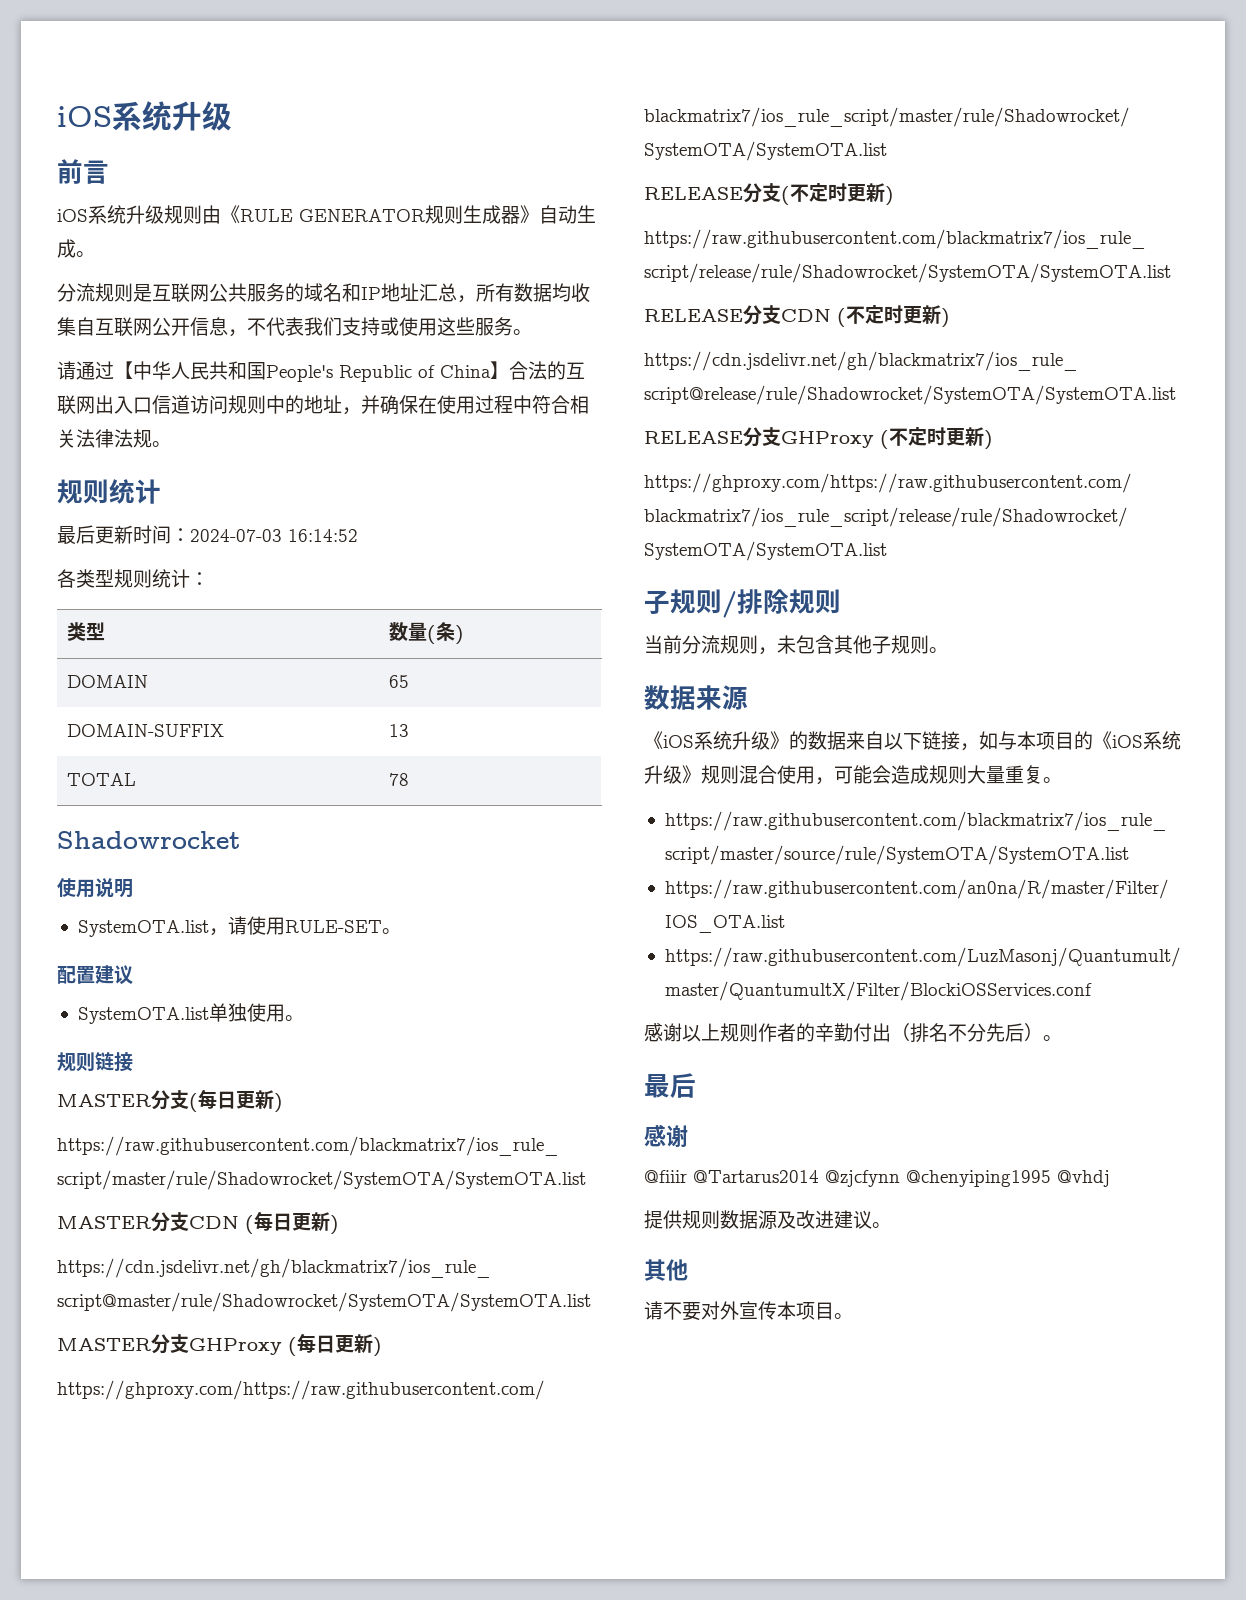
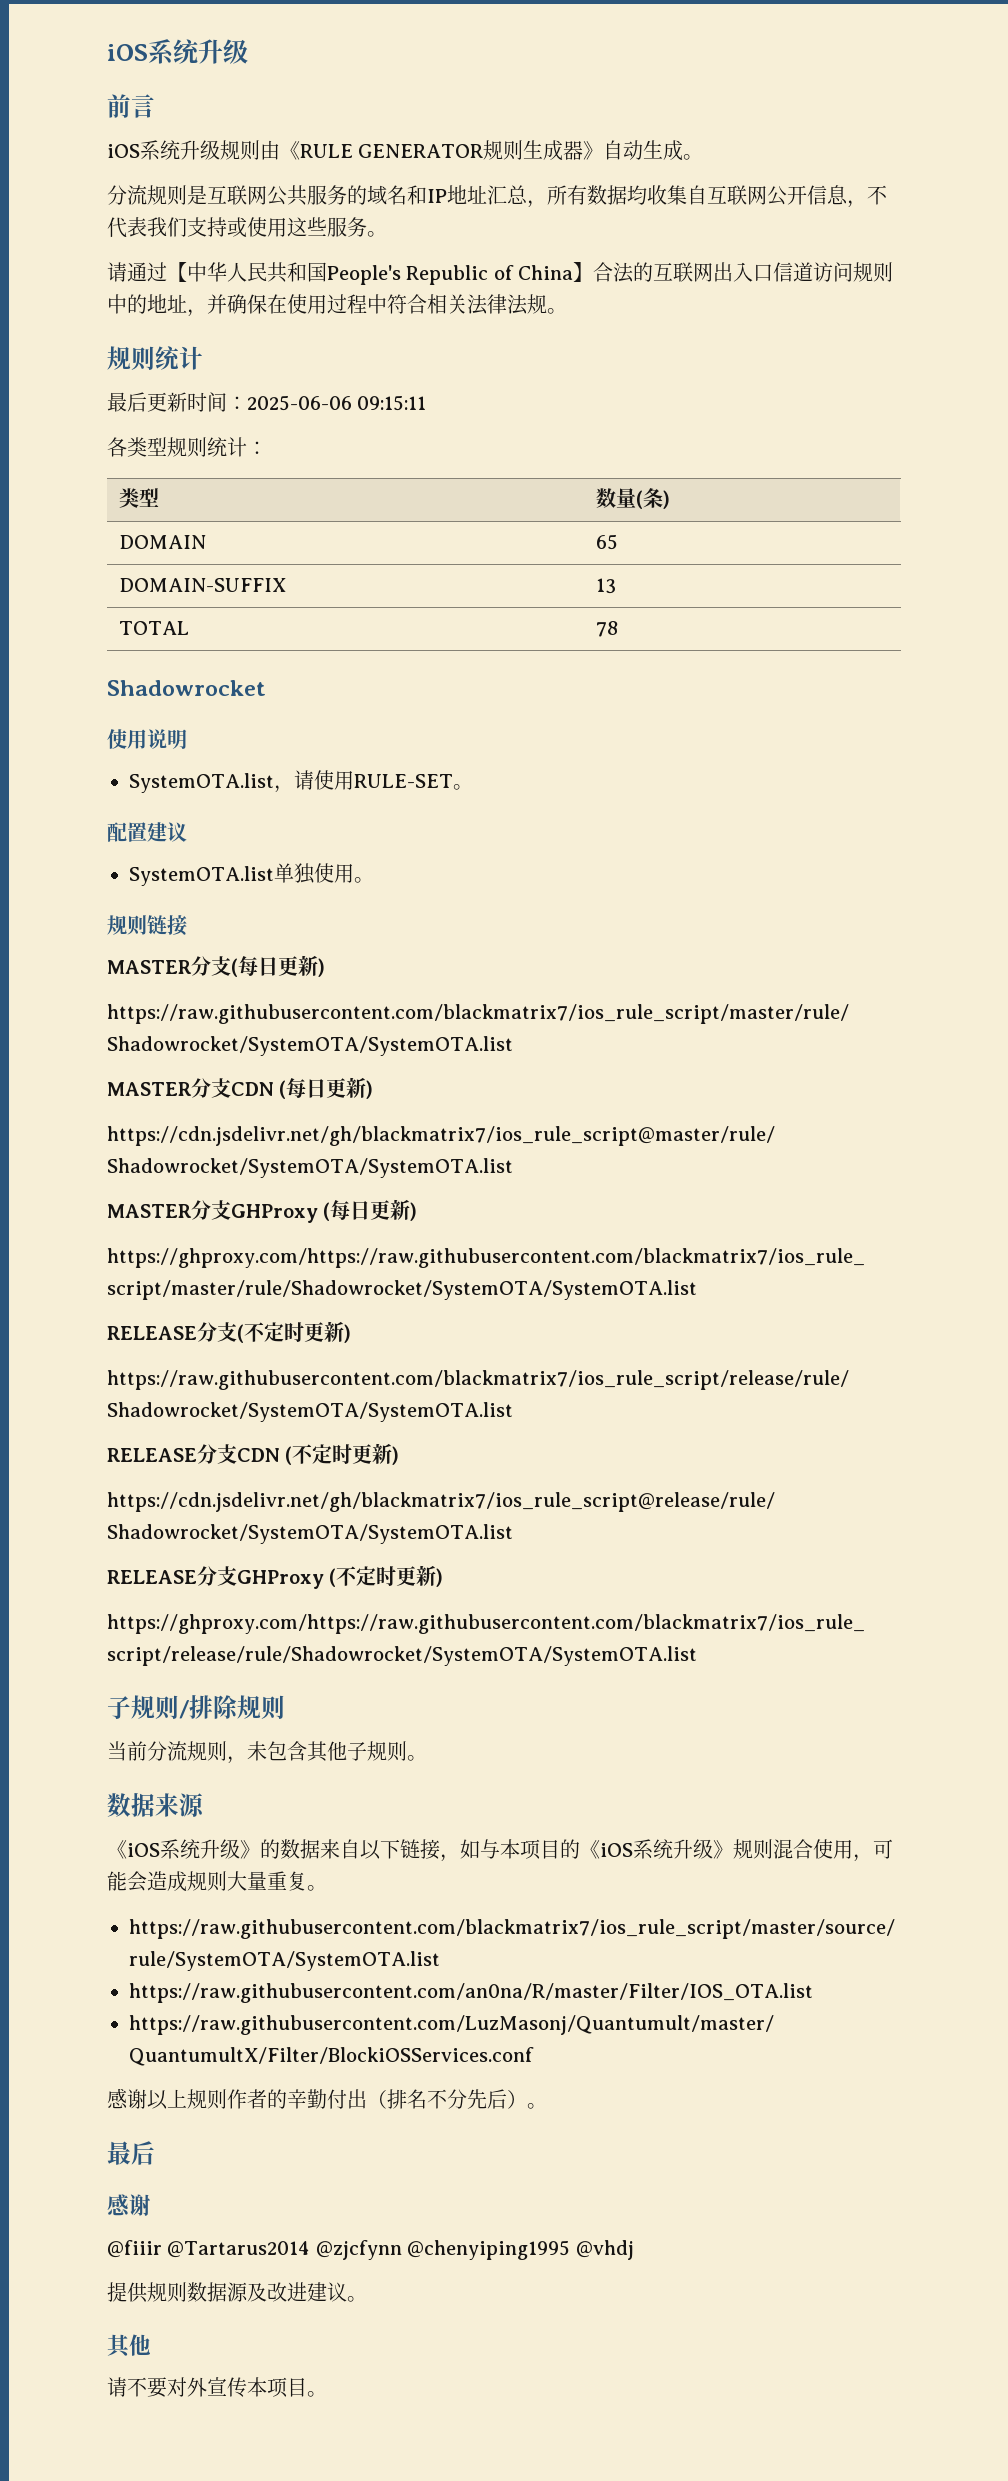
[190,529,358,542] 2024-07-03 16:14:52 -> [247,395,427,411] 2025-06-06 09:15:11

